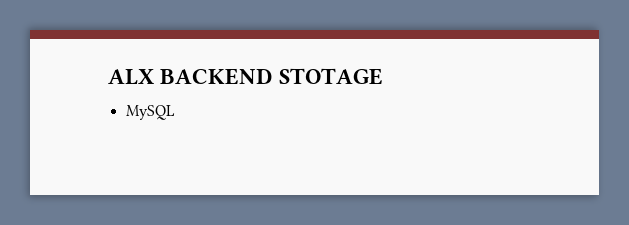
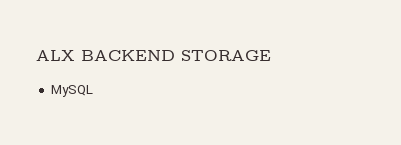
[279,68,384,85] STOTAGE -> [181,50,271,61] STORAGE

